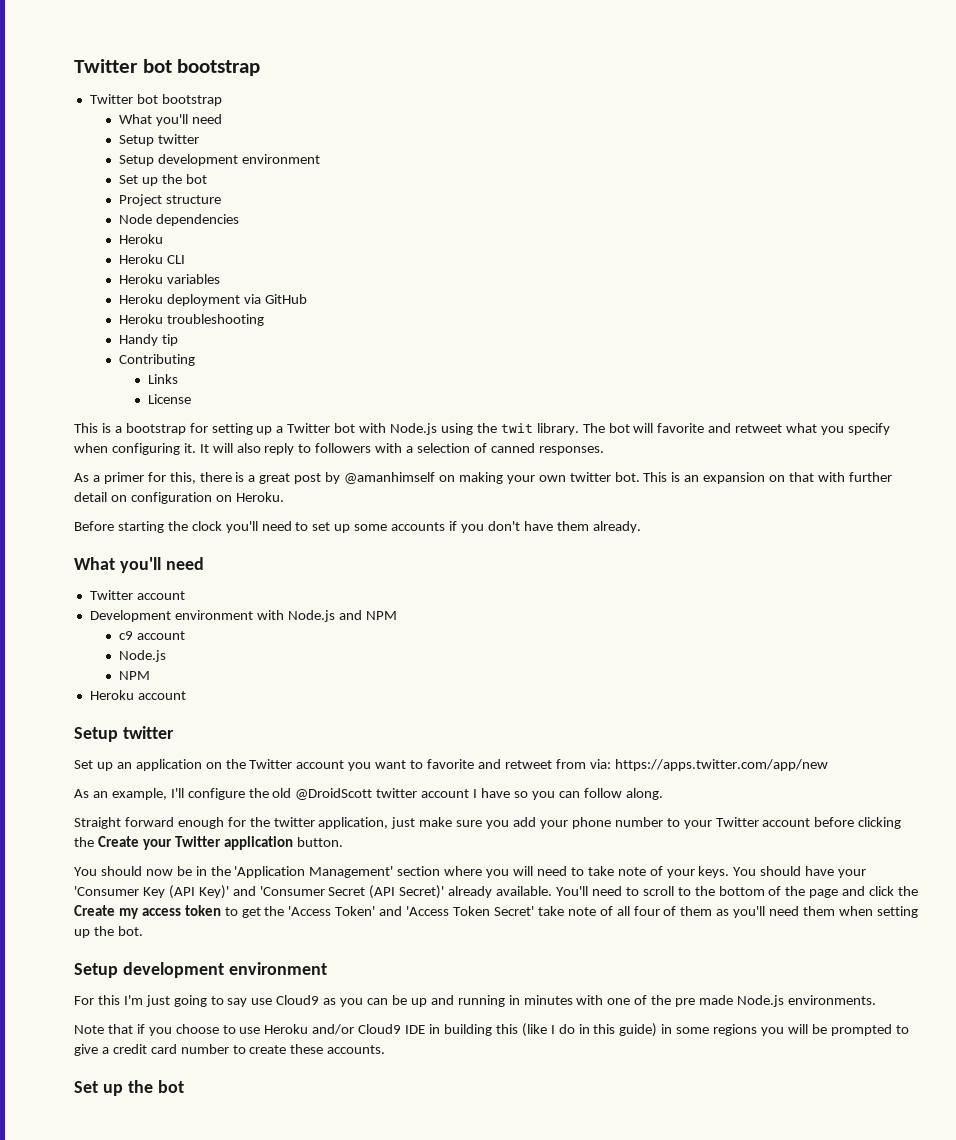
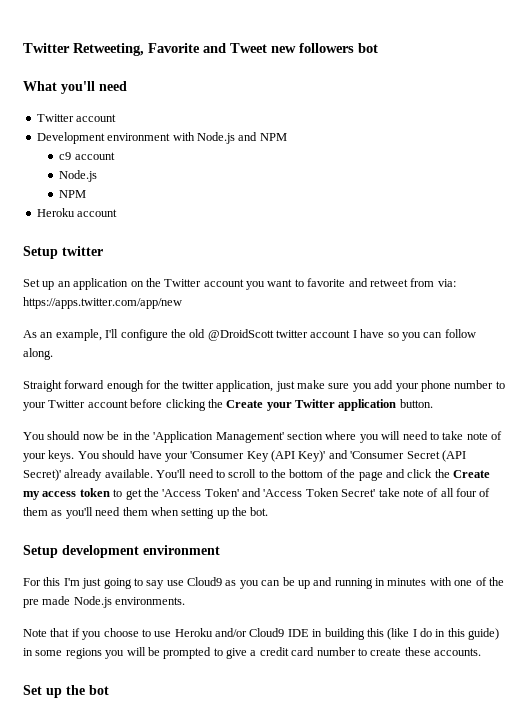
[74,59,261,76] [89,94,222,106] [118,114,222,126] [118,134,199,146] [118,154,320,166] [118,174,207,186] [118,194,221,206] [118,214,239,226] [118,234,163,244] [118,254,185,264] [118,274,220,284] [118,294,307,306] [118,314,264,326] [118,334,178,346] [118,354,195,366] [147,374,178,384] [147,394,191,404] [74,423,890,435] [74,443,604,455] [74,472,892,484] [74,492,284,504] [74,521,641,533] Twitter bot bootstrap // Twitter bot bootstrap // What you'll need // Setup twitter // Setup development environment // Set up the bot // Project structure // Node dependencies // Heroku // Heroku CLI // Heroku variables // Heroku deployment via GitHub // Heroku troubleshooting // Handy tip // Contributing // Links // License // This is a bootstrap for setting up a Twitter bot with Node.js using the twit library. The bot will favorite and retweet what you specify when configuring it. It will also reply to followers with a selection of canned responses. // As a primer for this, there is a great post by @amanhimself on making your own twitter bot. This is an expansion on that with further detail on configuration on Heroku. // Before starting the clock you'll need to set up some accounts if you don't have them already. -> [23,43,378,56] Twitter Retweeting, Favorite and Tweet new followers bot

